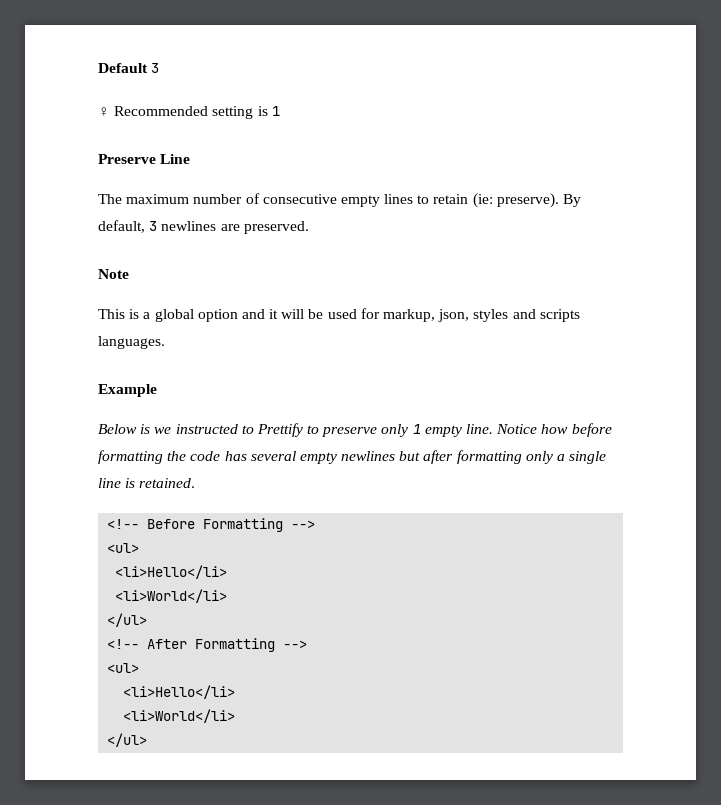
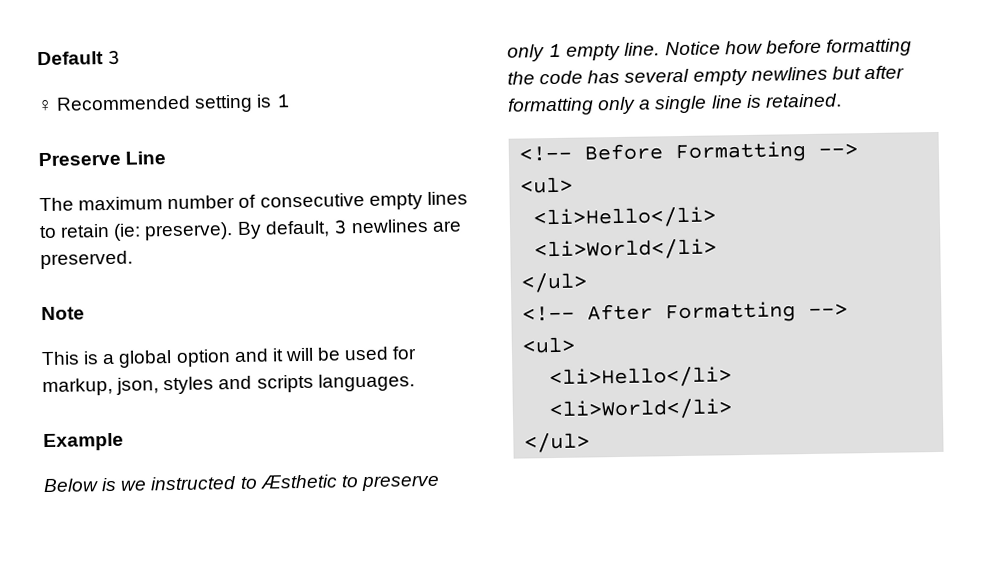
[256,423,303,437] Prettify -> [259,474,338,489] Æsthetic

